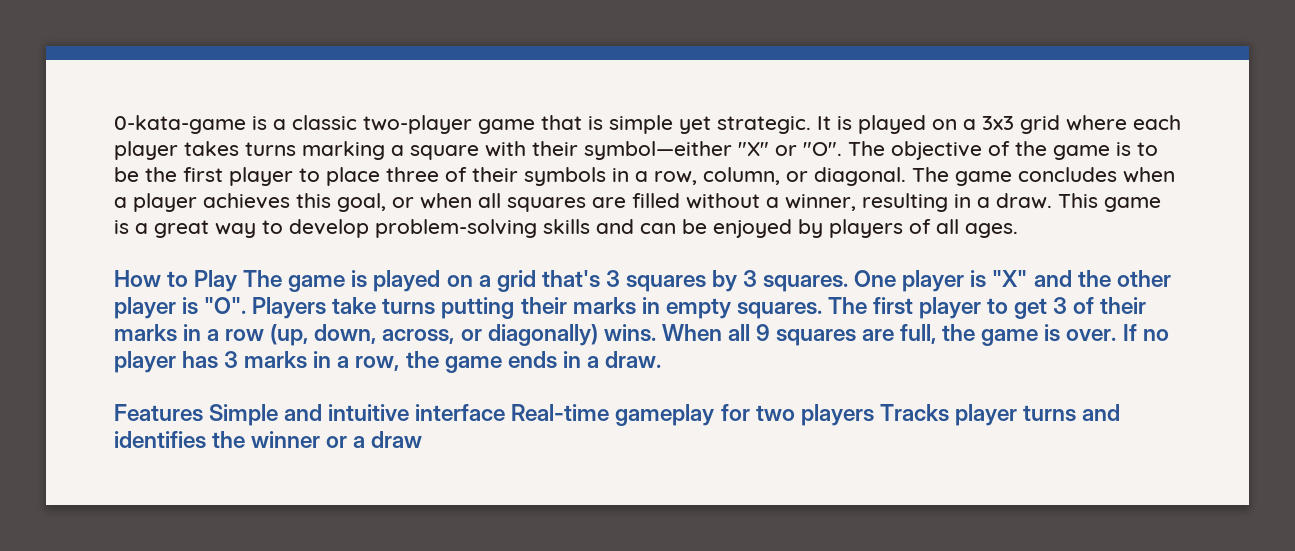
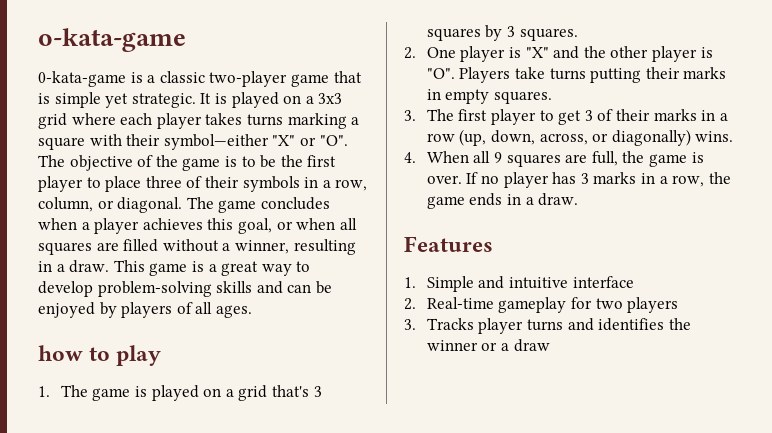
(114, 124) none -> [38,28,186,52] o-kata-game //
[114,270,238,292] How to Play -> [38,345,162,366] [38,386,50,397] how to play // 1.
(849, 283) none -> [404,47,416,59] // 2.
(822, 310) none -> [404,110,416,121] // 3.
(656, 333) none -> [404,152,416,163] // 4.
(203, 413) none -> [404,277,416,288] // 1.
(506, 412) none -> [404,298,416,310] // 2.
(874, 415) none -> [404,319,416,330] // 3.

